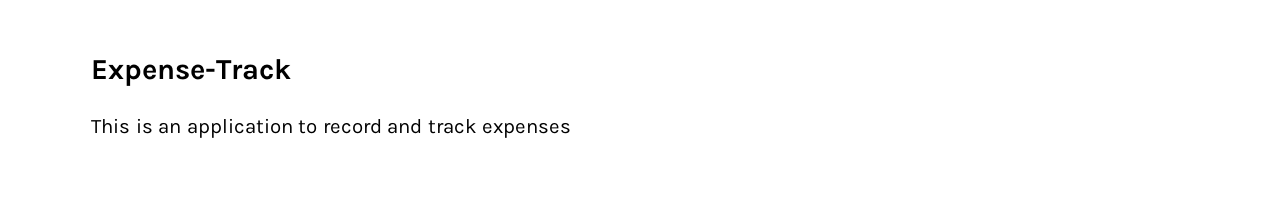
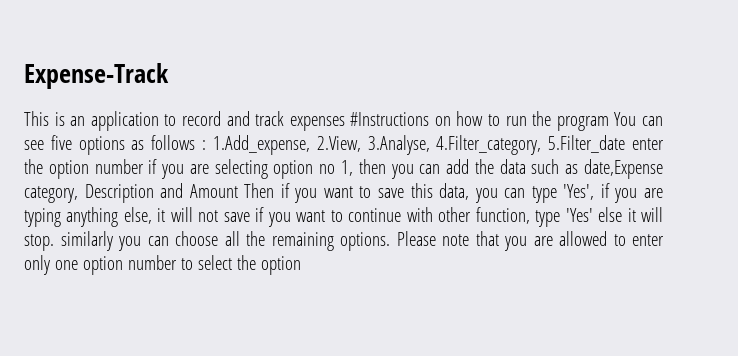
(572, 130) none -> [350,111,664,131] [24,135,664,155] [24,159,663,179] [24,183,663,203] [24,207,664,227] [24,231,664,251] [24,255,301,275] #Instructions on how to run the program You can see five options as follows : 1.Add_expense, 2.View, 3.Analyse, 4.Filter_category, 5.Filter_date enter the option number if you are selecting option no 1, then you can add the data such as date,Expense category, Description and Amount Then if you want to save this data, you can type 'Yes', if you are typing anything else, it will not save if you want to continue with other function, type 'Yes' else it will stop. similarly you can choose all the remaining options. Please note that you are allowed to enter only one option number to select the option

